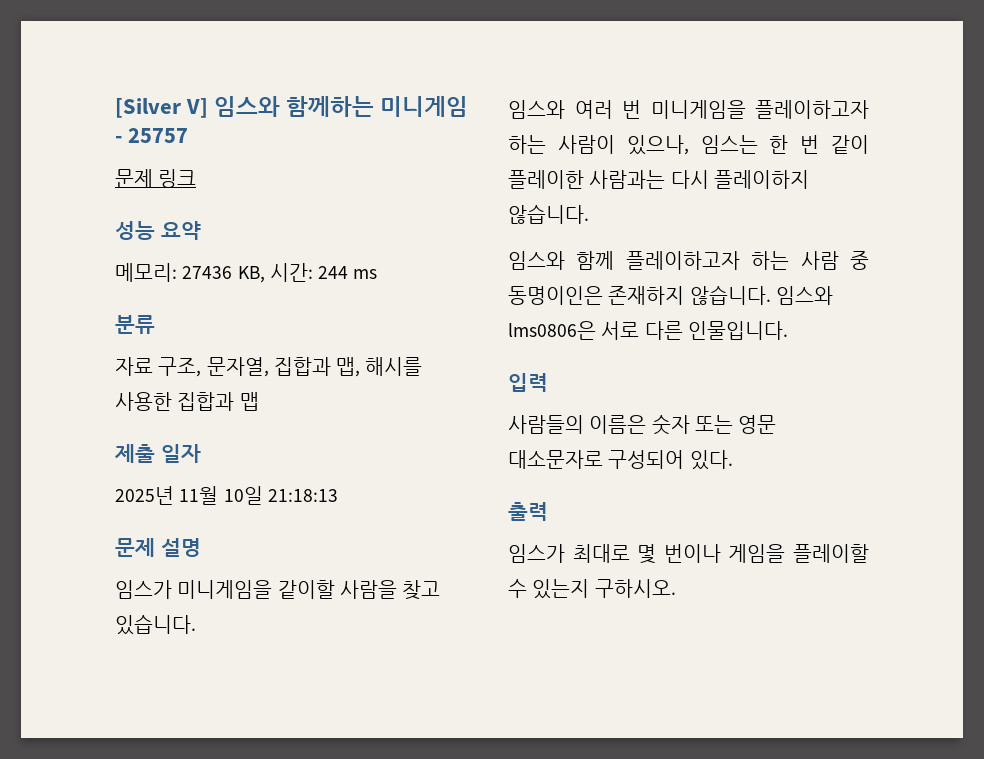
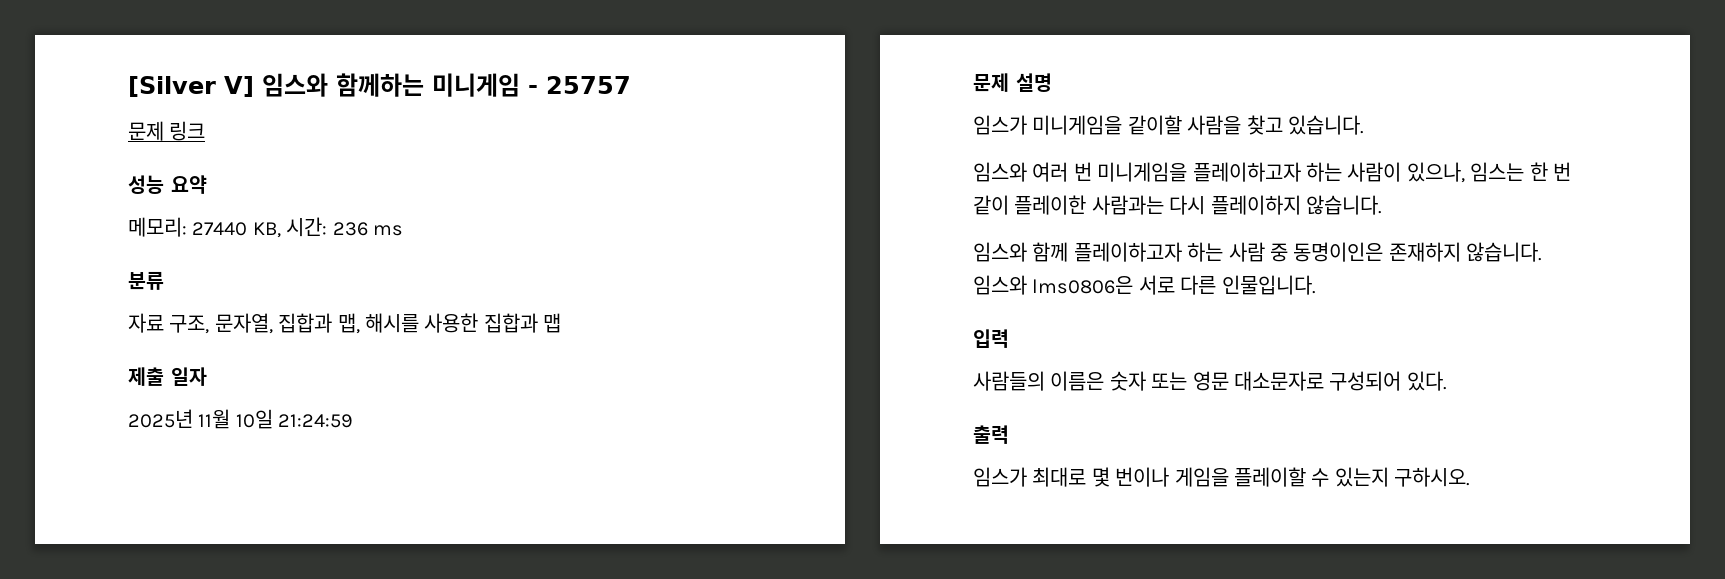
[182,266,233,279] 27436 -> [192,222,248,236] 27440
[318,266,349,279] 244 -> [332,222,368,236] 236
[267,489,338,502] 21:18:13 -> [278,414,354,428] 21:24:59

